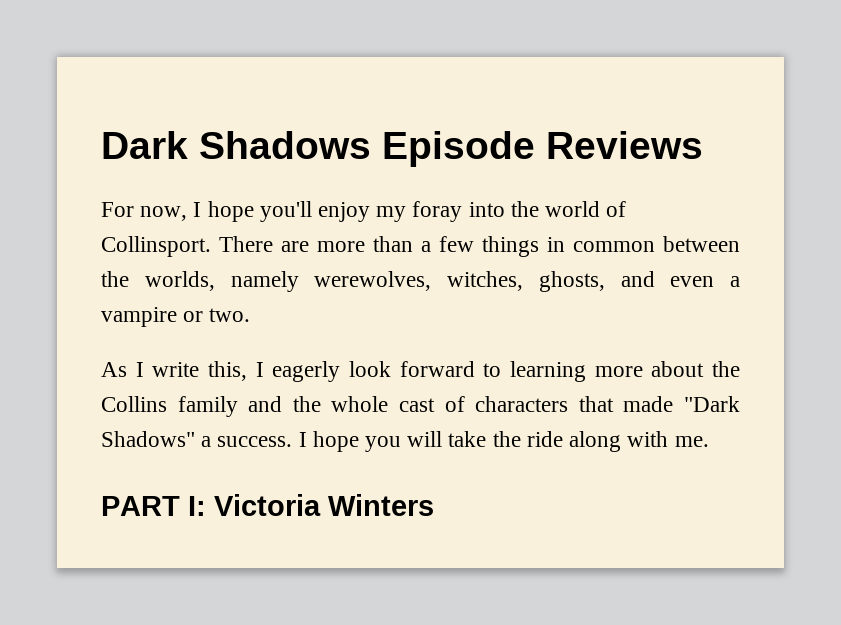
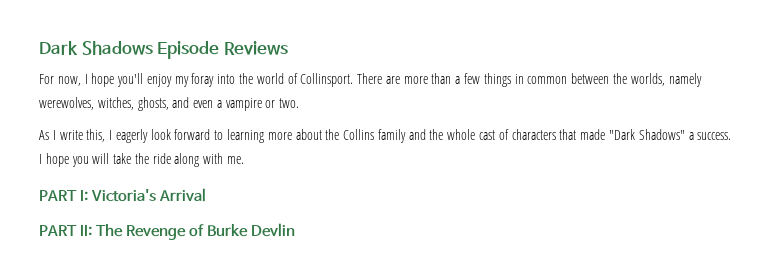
[214,494,434,516] Victoria Winters -> [91,188,207,202] [39,223,296,240] Victoria's Arrival // PART II: The Revenge of Burke Devlin

